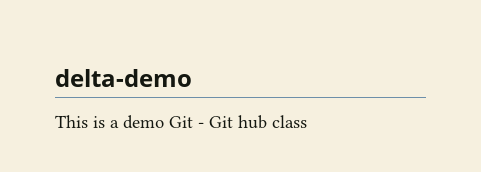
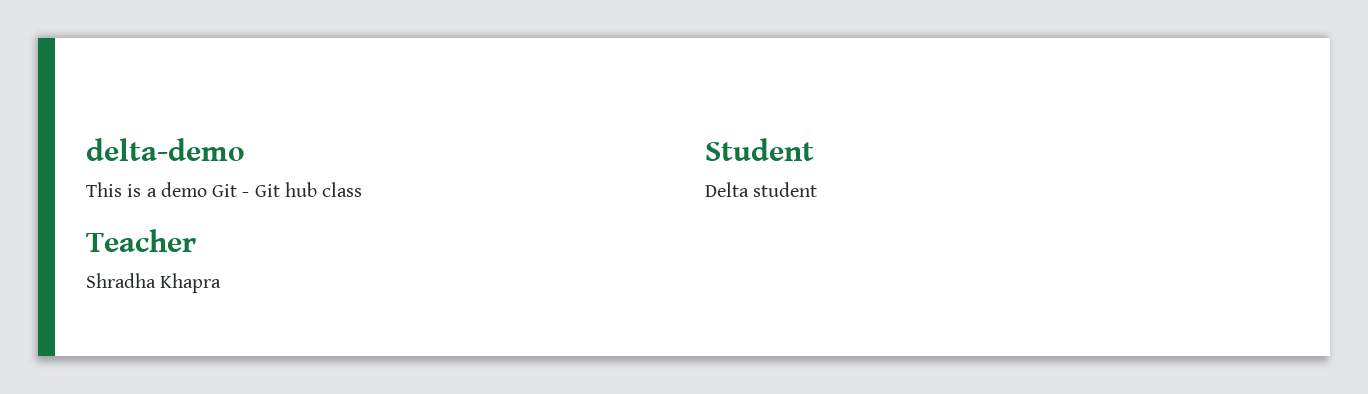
(307, 121) none -> [86,229,196,252] [86,273,222,293] [705,138,814,161] [705,182,818,197] // Teacher // Shradha Khapra // Student // Delta student

